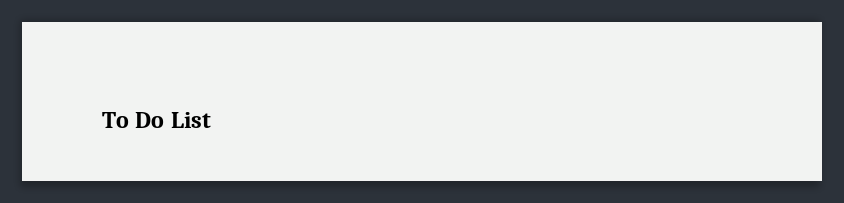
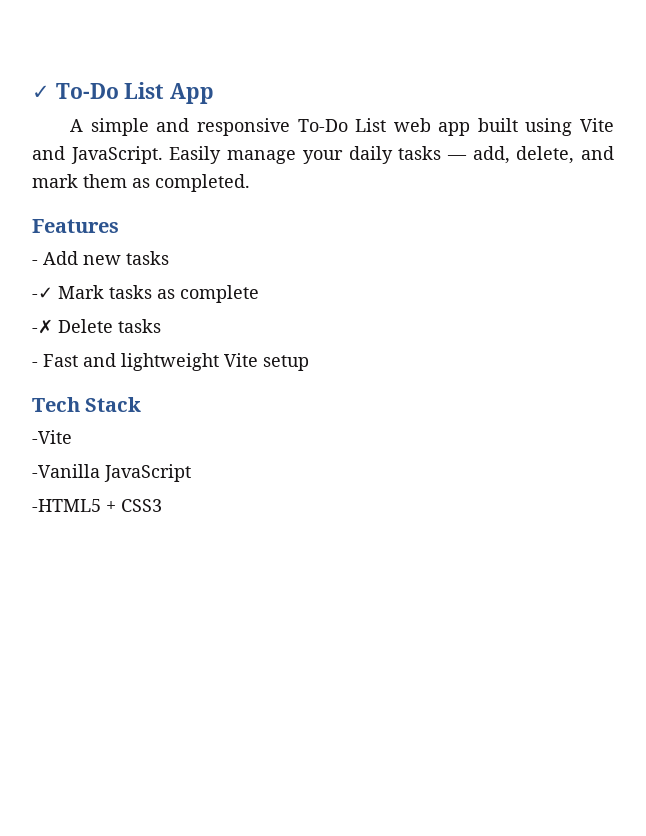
[102,112,211,128] To Do List -> [32,82,215,104] [70,118,614,136] [32,146,614,164] [32,174,250,192] [32,219,119,233] [32,251,169,265] [32,285,259,303] [32,319,161,334] [32,353,309,371] [32,397,142,412] [32,430,72,444] [32,464,191,482] [32,499,162,512] ✓ To-Do List App // A simple and responsive To-Do List web app built using Vite and JavaScript. Easily manage your daily tasks — add, delete, and mark them as completed. // Features // - Add new tasks // -✓ Mark tasks as complete // -✗ Delete tasks // - Fast and lightweight Vite setup // Tech Stack // -Vite // -Vanilla JavaScript // -HTML5 + CSS3

